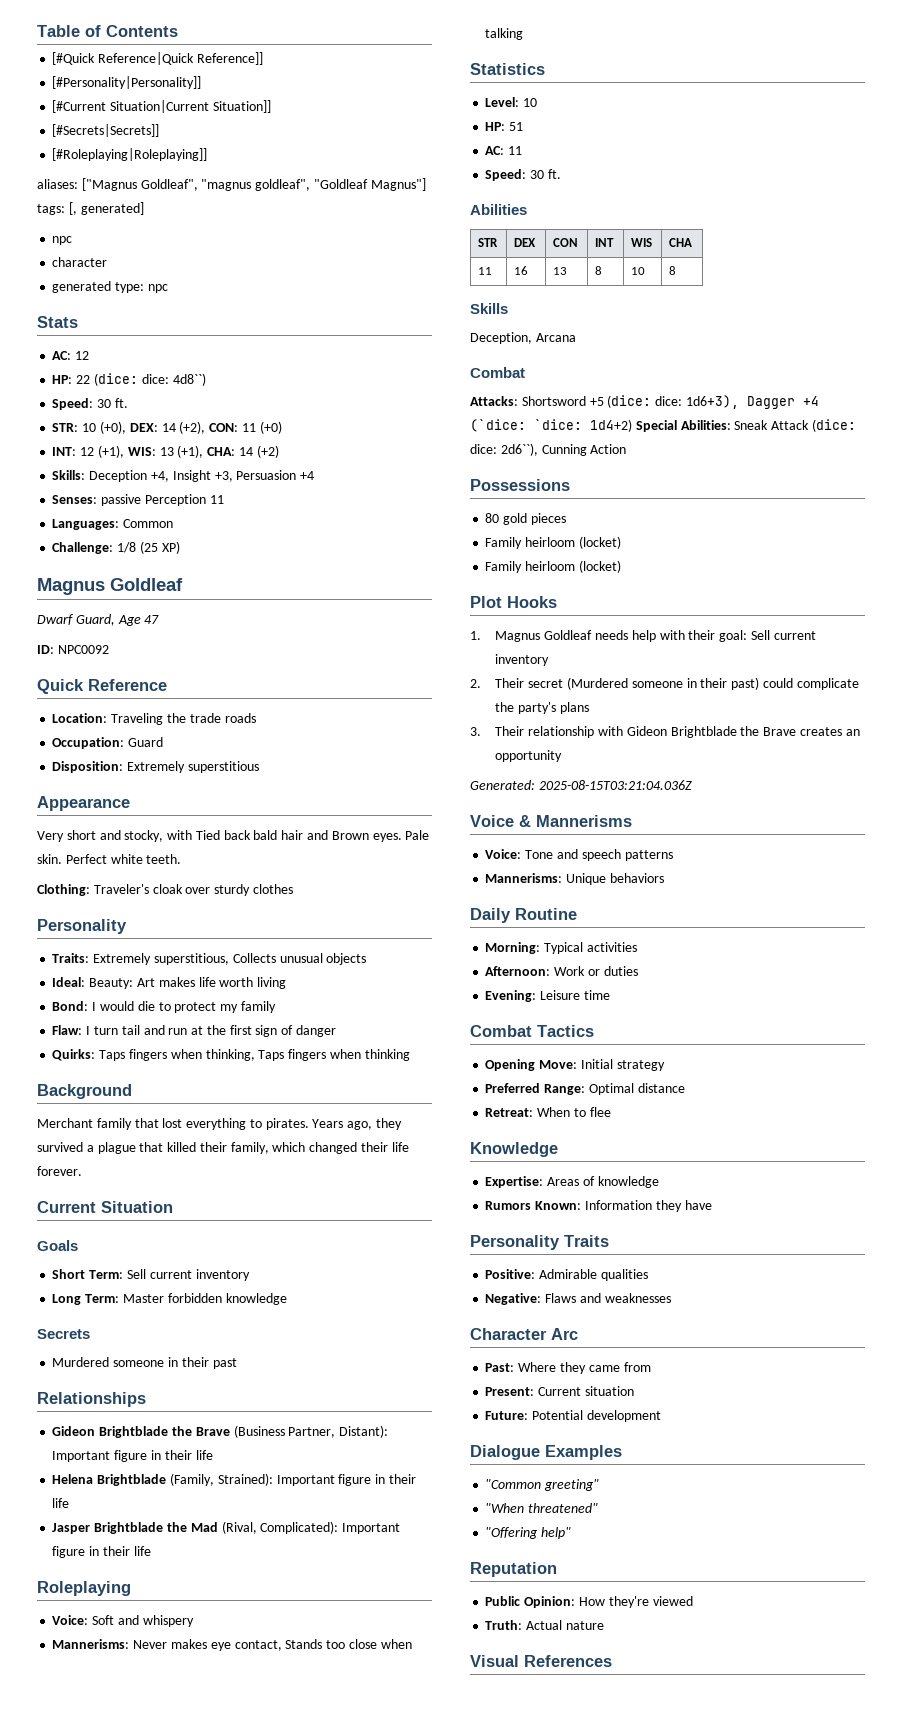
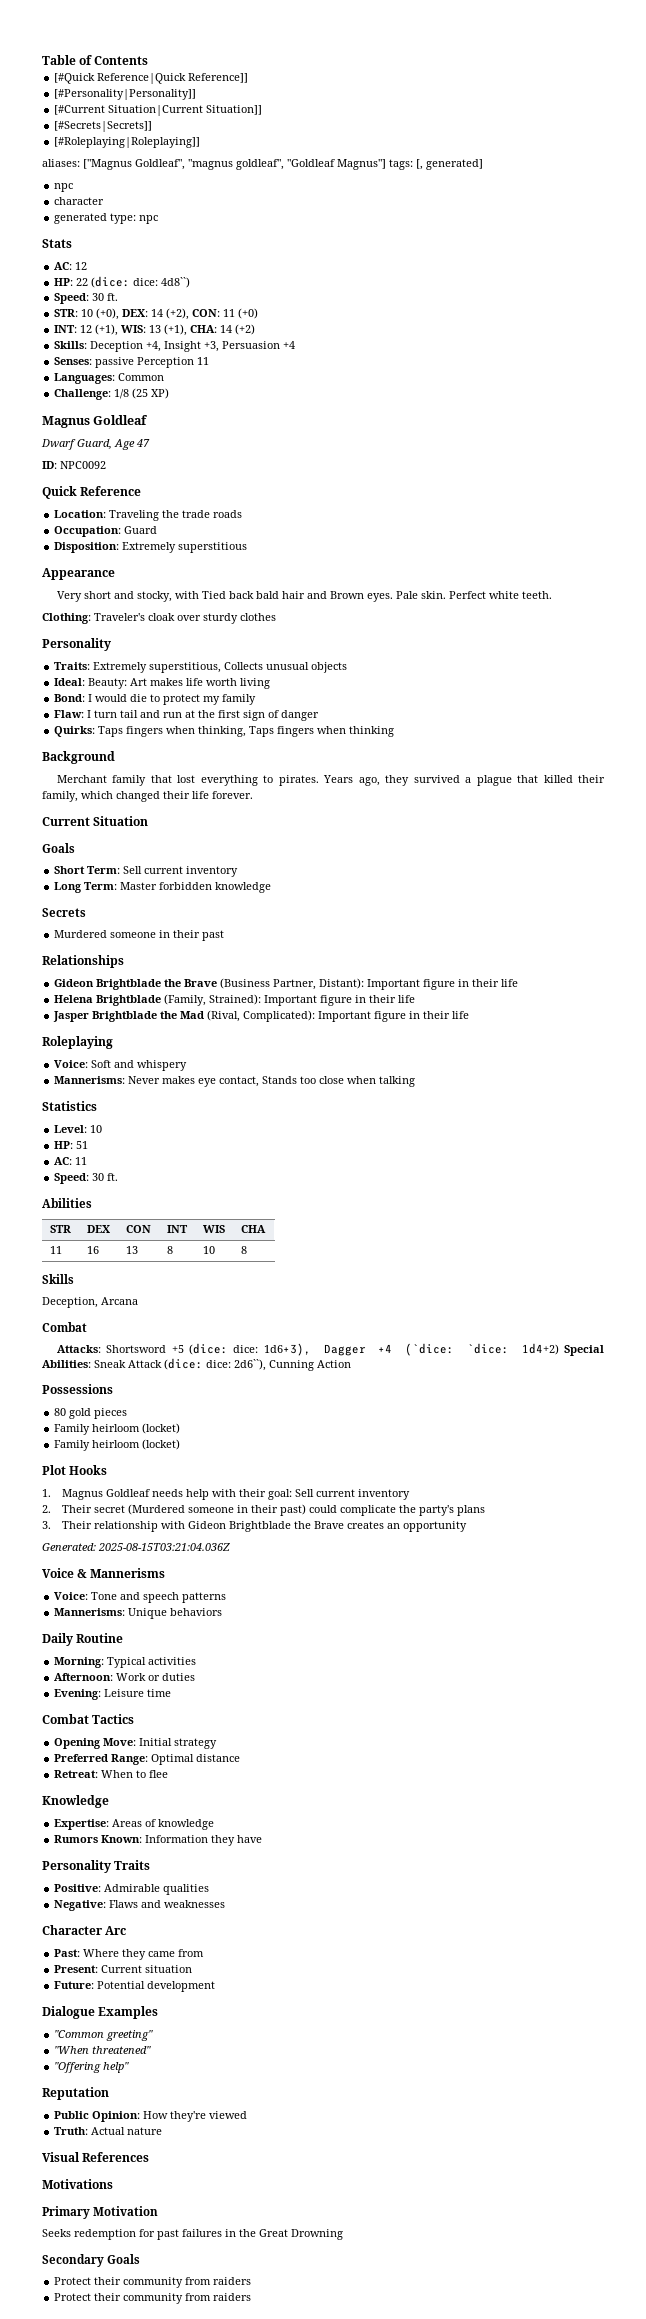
(612, 1661) none -> [42,2179,113,2189] [42,2206,159,2219] [42,2229,343,2240] [42,2254,141,2267] [54,2277,252,2288] [54,2293,252,2304] // Motivations // Primary Motivation // Seeks redemption for past failures in the Great Drowning // Secondary Goals // Protect their community from raiders // Protect their community from raiders

